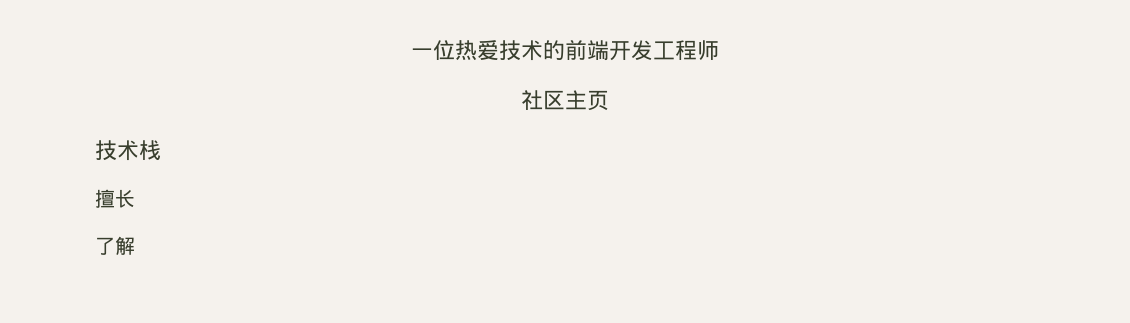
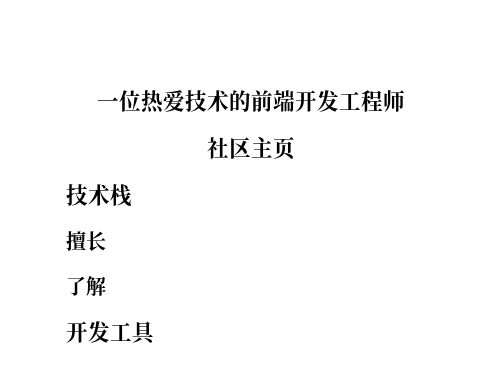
(135, 245) none -> [66,321,156,345] // 开发工具

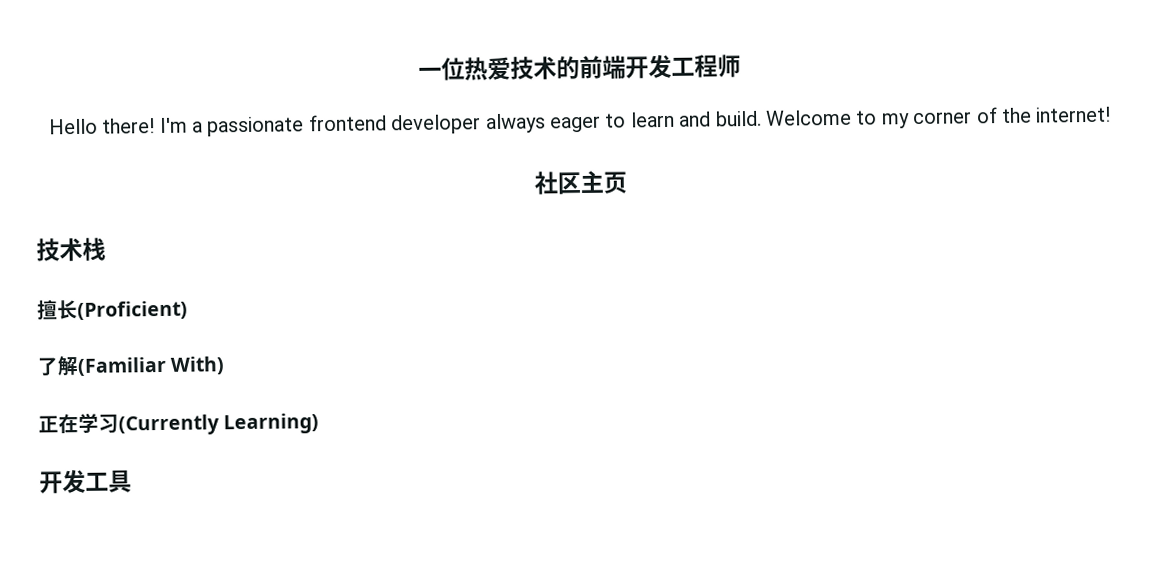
(405, 101) none -> [48,106,1112,137] // Hello there! I'm a passionate frontend developer always eager to learn and build. Welcome to my corner of the internet!
(106, 241) none -> [77,300,188,320] (Proficient)
(106, 286) none -> [77,356,226,376] [38,412,320,436] (Familiar With) // 正在学习(Currently Learning)

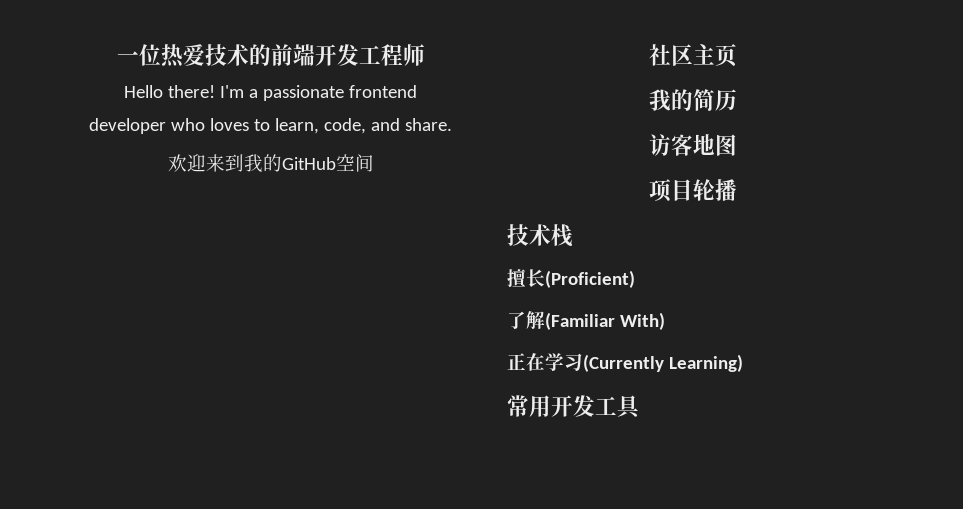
[484,106,1112,134] [533,170,627,195] always eager to learn and build. Welcome to my corner of the internet! // 社区主页 -> [171,118,452,134] [167,154,374,172] [648,44,737,67] [648,89,737,111] [648,134,737,156] [648,179,737,202] who loves to learn, code, and share. // 欢迎来到我的GitHub空间 // 社区主页 // 我的简历 // 访客地图 // 项目轮播
(320, 424) none -> [507,395,551,417] 常用

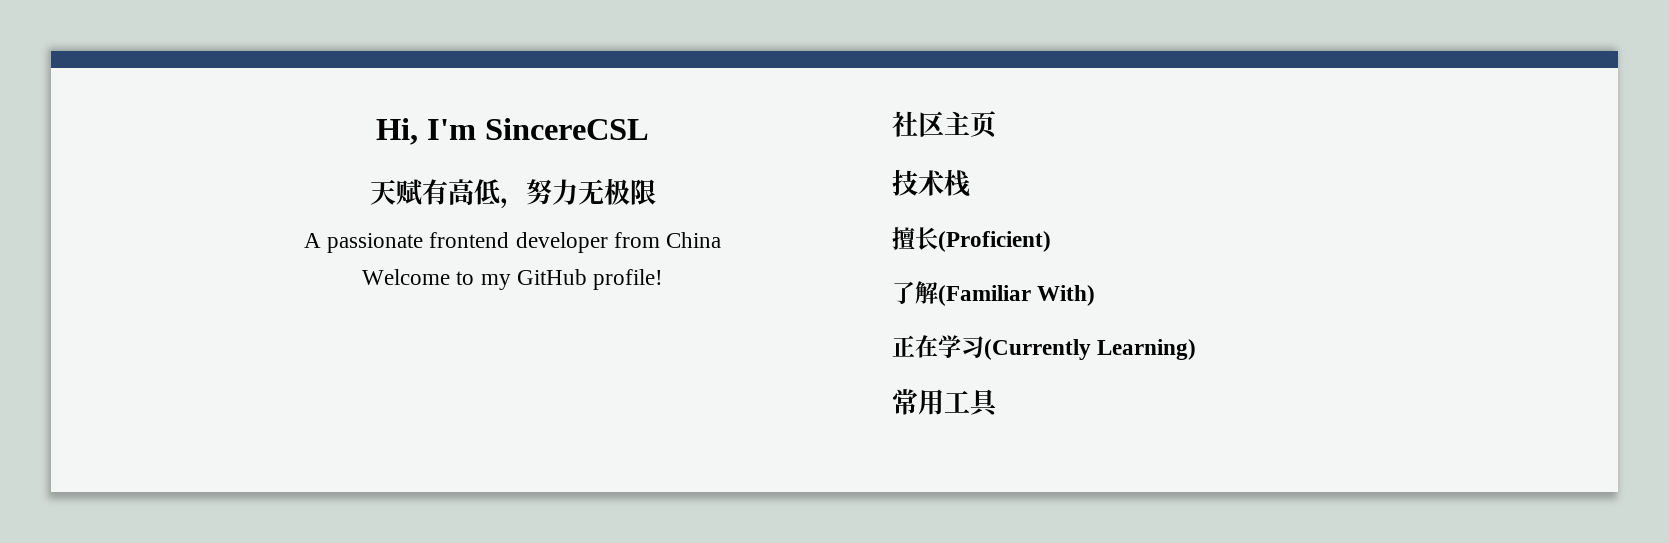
[116,44,425,68] [124,85,417,101] [89,118,452,134] [167,154,374,172] [648,44,737,67] [648,89,737,111] [648,134,737,156] [648,179,737,202] 一位热爱技术的前端开发工程师 // Hello there! I'm a passionate frontend developer who loves to learn, code, and share. // 欢迎来到我的GitHub空间 // 社区主页 // 我的简历 // 访客地图 // 项目轮播 -> [376,118,649,145] [369,178,656,209] [303,232,722,253] [362,269,663,290] [892,111,996,138] Hi, I'm SincereCSL // 天赋有高低，努力无极限 // A passionate frontend developer from China // Welcome to my GitHub profile! // 社区主页
[551,395,595,417] 开发 -> (944, 402) none

